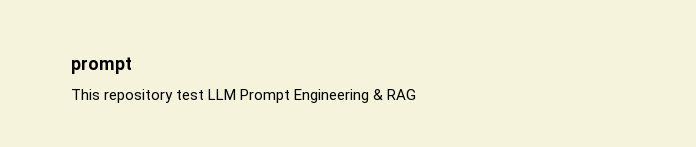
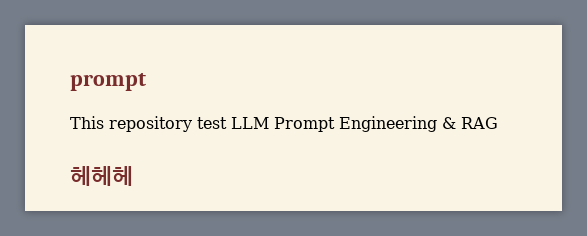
(417, 94) none -> [70,166,133,186] // 헤헤헤

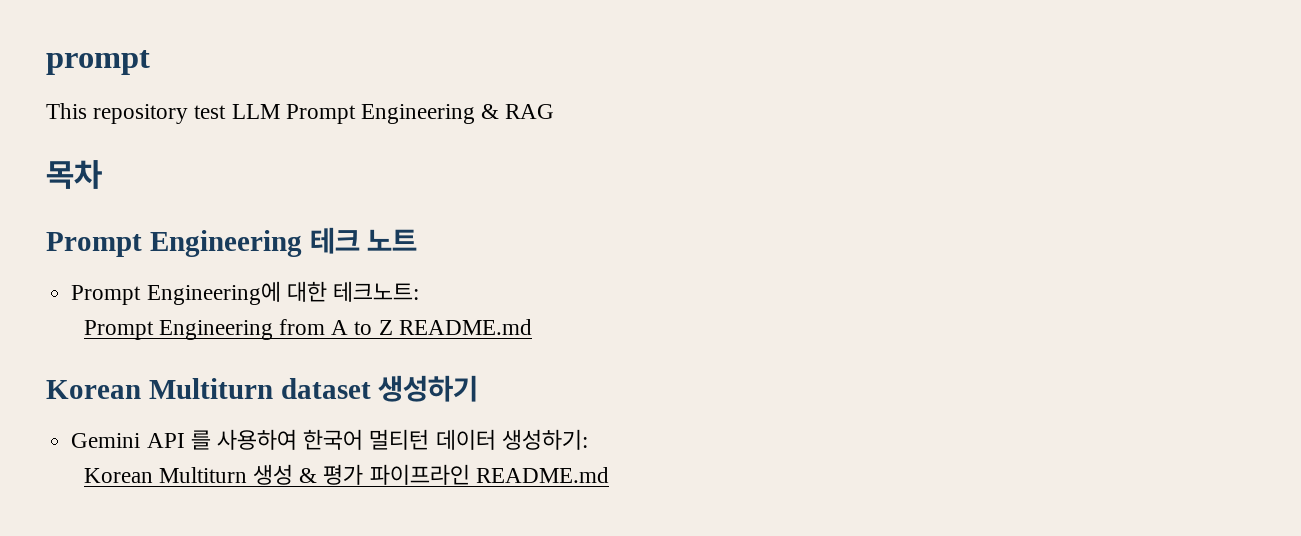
[70,166,133,186] 헤헤헤 -> [46,160,102,189] [46,227,418,257] [71,281,419,305] [83,319,532,340] [46,375,479,402] [71,429,588,450] [83,464,609,485] 목차 // Prompt Engineering 테크 노트 // Prompt Engineering에 대한 테크노트: // Prompt Engineering from A to Z README.md // Korean Multiturn dataset 생성하기 // Gemini API 를 사용하여 한국어 멀티턴 데이터 생성하기: // Korean Multiturn 생성 & 평가 파이프라인 README.md

